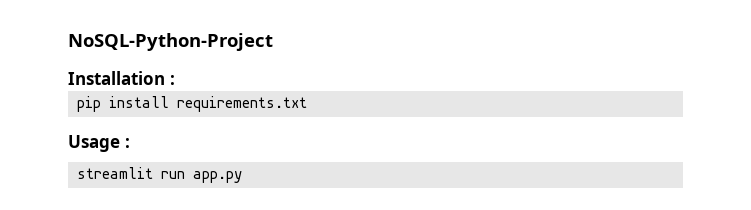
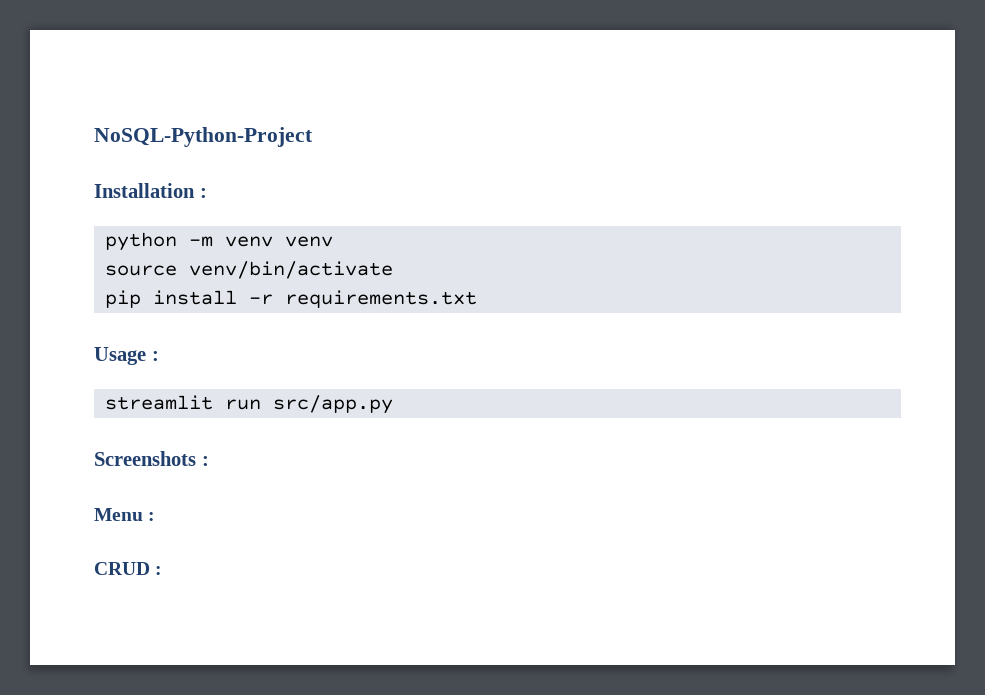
(175, 80) none -> [105,232,334,251] [105,261,394,279] // python -m venv venv // source venv/bin/activate
(169, 102) none -> [249,294,274,305] -r
[192,171,242,183] app.py -> [273,395,394,414] [94,451,209,466] [94,508,156,521] [94,562,163,575] src/app.py // Screenshots : // Menu : // CRUD :

